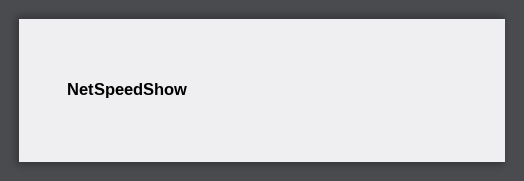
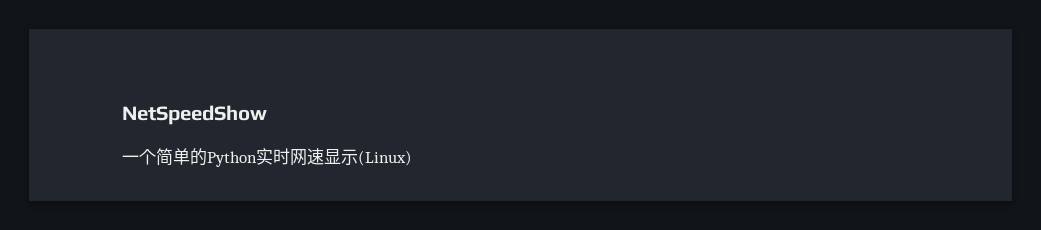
(187, 90) none -> [122,148,412,167] // 一个简单的Python实时网速显示(Linux)

